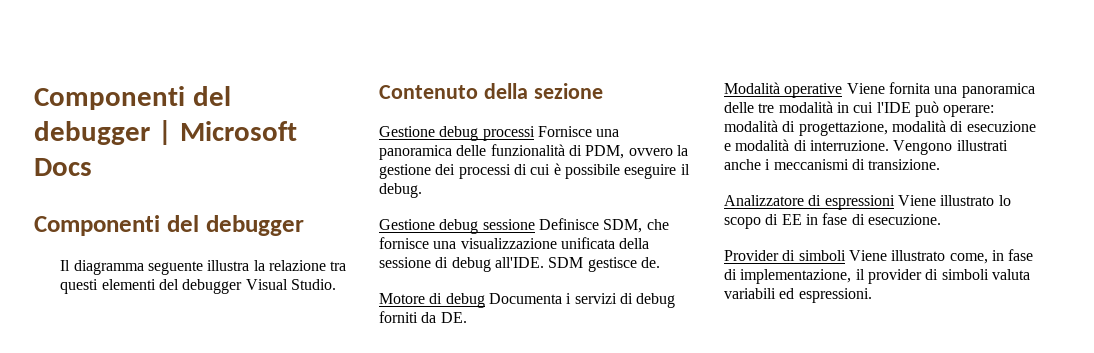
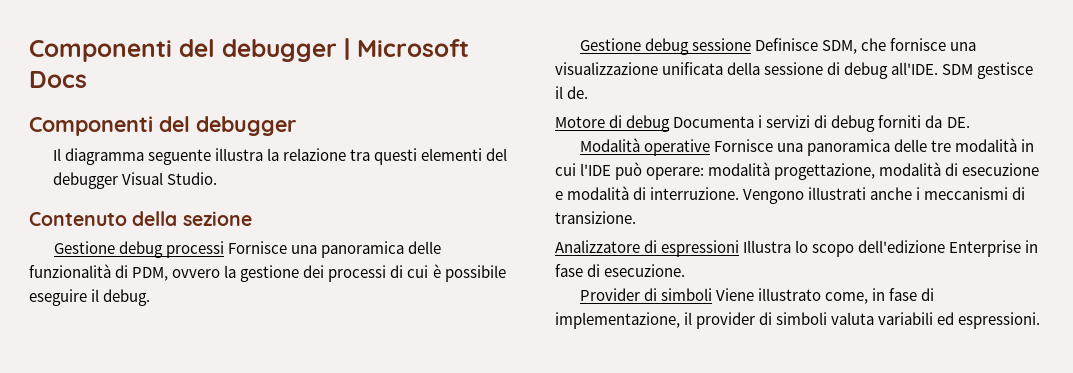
(637, 264) none -> [555,86,563,99] il
[846,82,930,94] Viene fornita -> [714,139,774,152] Fornisce
[782,121,796,132] di -> (771, 169) none
[897,195,1011,206] [724,214,802,229] Viene illustrato lo scopo di EE -> [743,240,1022,257] Illustra lo scopo dell'edizione Enterprise

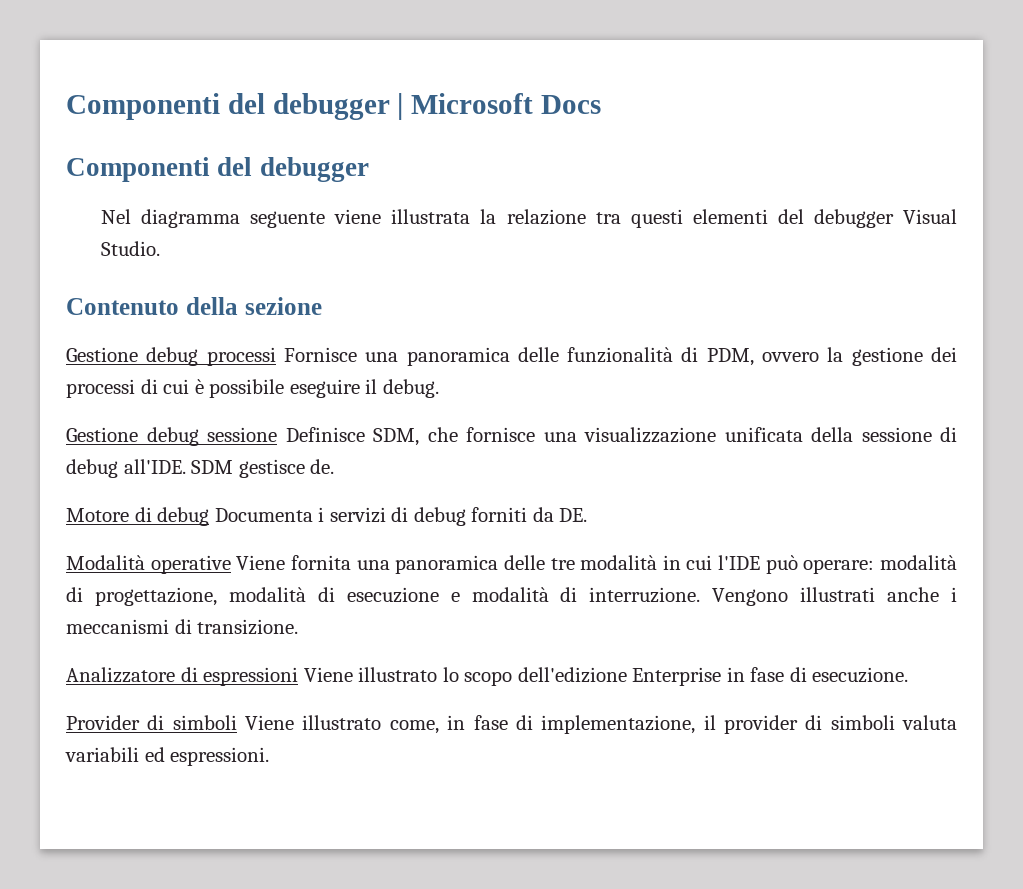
[52,148,61,161] Il -> [101,209,132,224] Nel
[215,148,264,161] illustra -> [334,209,471,224] viene illustrata
[555,86,563,99] il -> (305, 468) none
[714,139,774,152] Fornisce -> [236,555,351,570] Viene fornita
(771, 169) none -> [66,587,83,602] di
[743,240,792,253] Illustra -> [303,667,438,682] Viene illustrato

